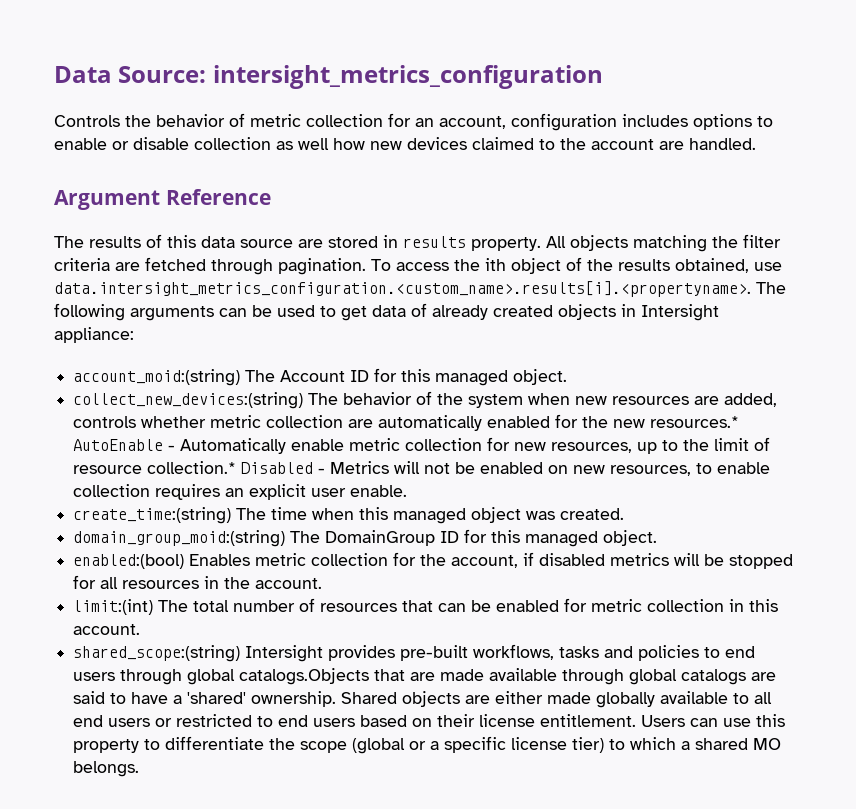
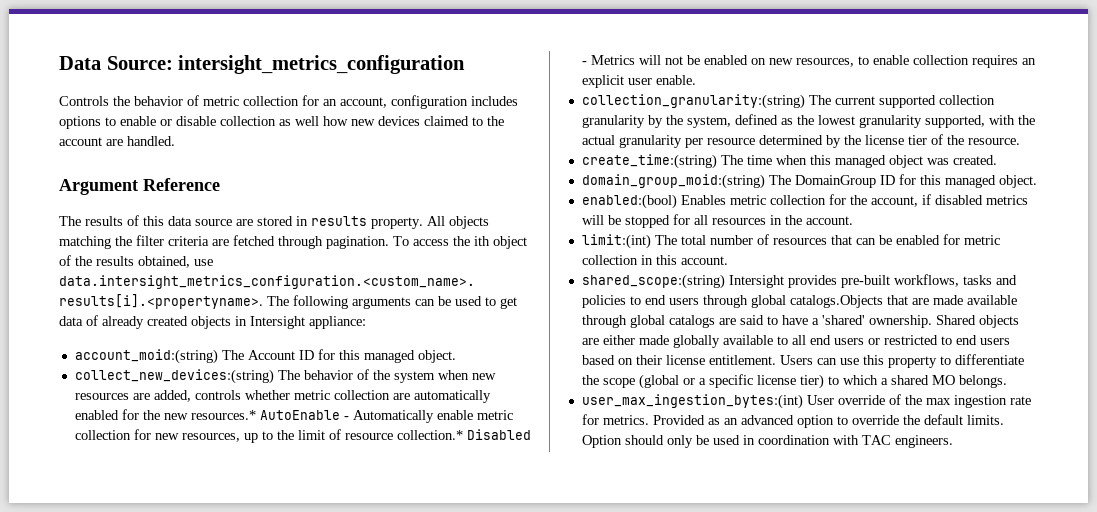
(408, 491) none -> [581,94,995,109] [581,114,1035,128] [581,134,1020,148] // collection_granularity:(string) The current supported collection granularity by the system, defined as the lowest granularity supported, with the actual granularity per resource determined by the license tier of the resource.
(140, 769) none -> [581,394,1031,409] [581,414,1004,428] [581,435,953,448] // user_max_ingestion_bytes:(int) User override of the max ingestion rate for metrics. Provided as an advanced option to override the default limits. Option should only be used in coordination with TAC engineers.

